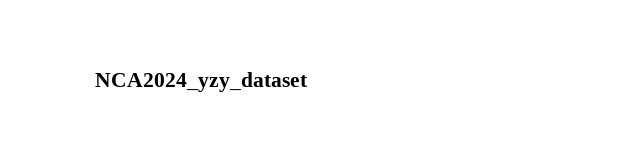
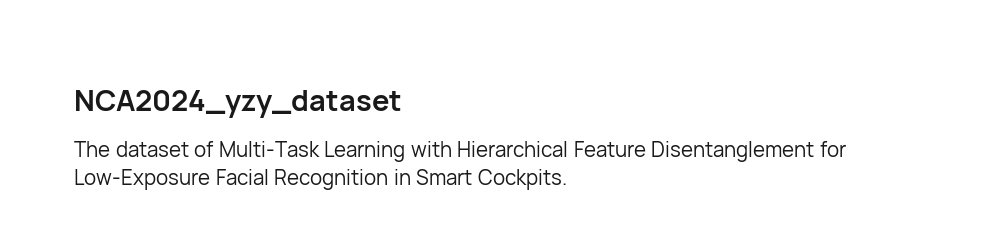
(308, 82) none -> [74,141,846,162] [74,169,567,190] // The dataset of Multi-Task Learning with Hierarchical Feature Disentanglement for Low-Exposure Facial Recognition in Smart Cockpits.

